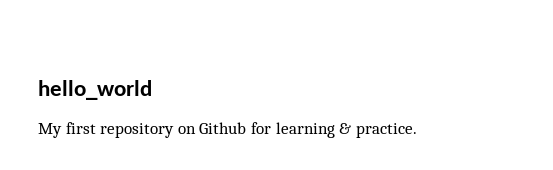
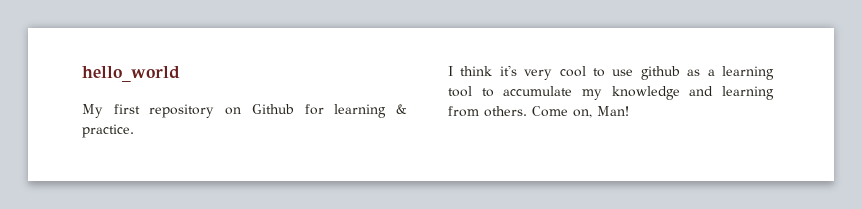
(417, 130) none -> [448,65,774,80] [448,86,774,100] [448,106,629,118] // I think it's very cool to use github as a learning tool to accumulate my knowledge and learning from others. Come on, Man!

